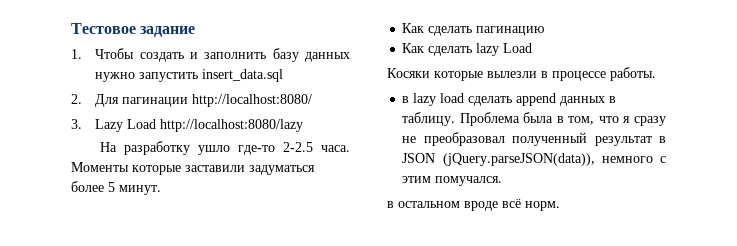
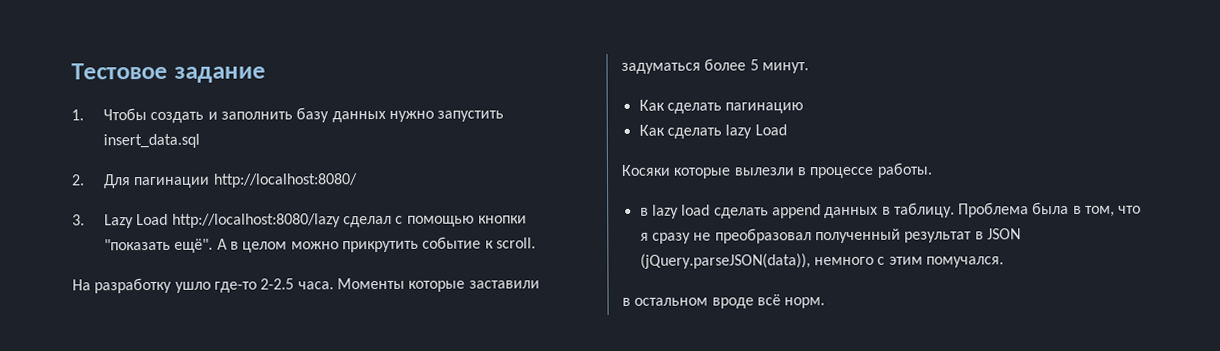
(304, 125) none -> [342,215,527,228] [103,236,536,253] сделал с помощью кнопки "показать ещё". А в целом можно прикрутить событие к scroll.

